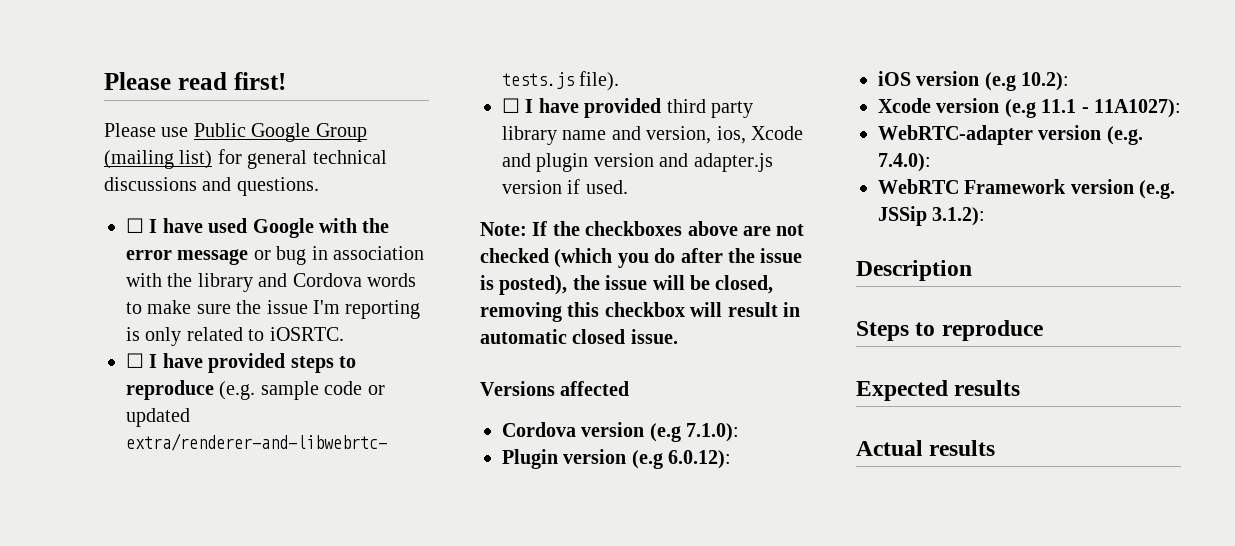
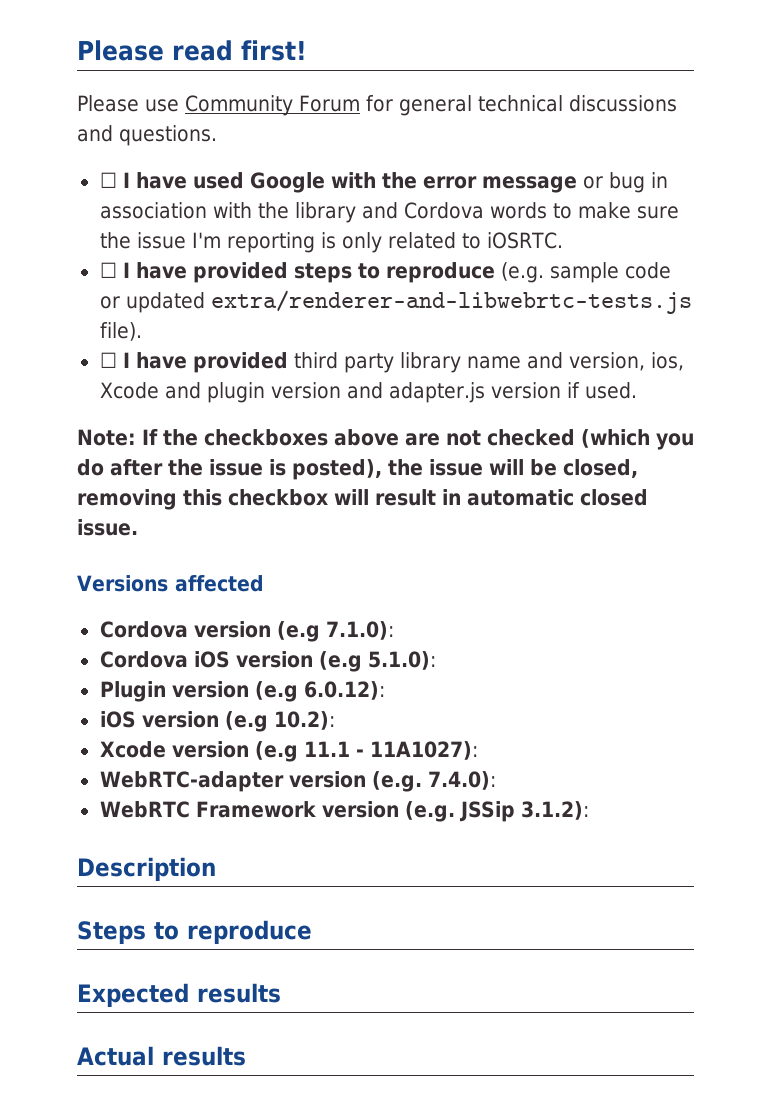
[193,123,367,142] [104,150,213,169] Public Google Group (mailing list) -> [185,95,360,116] Community Forum
(740, 432) none -> [99,651,436,672] // Cordova iOS version (e.g 5.1.0):

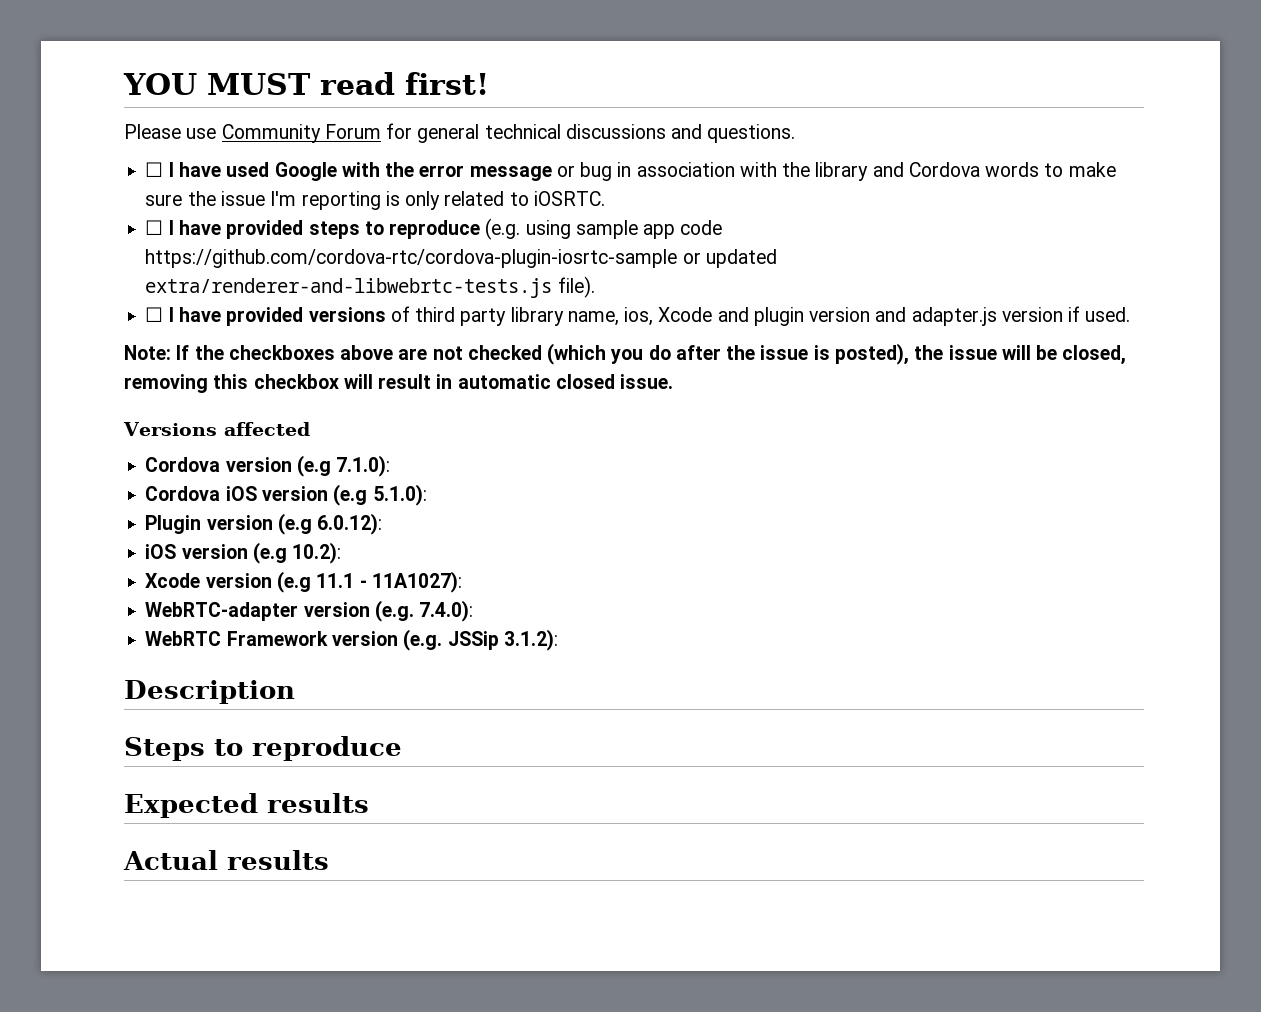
[77,40,164,61] Please -> [123,73,311,95] YOU MUST
[549,262,671,283] sample code -> [525,220,723,239] [145,249,678,268] using sample app code https://github.com/cordova-rtc/cordova-plugin-iosrtc-sample
(288, 362) none -> [308,306,410,322] versions of
[466,352,645,371] name and version, -> [567,311,619,326] name,

